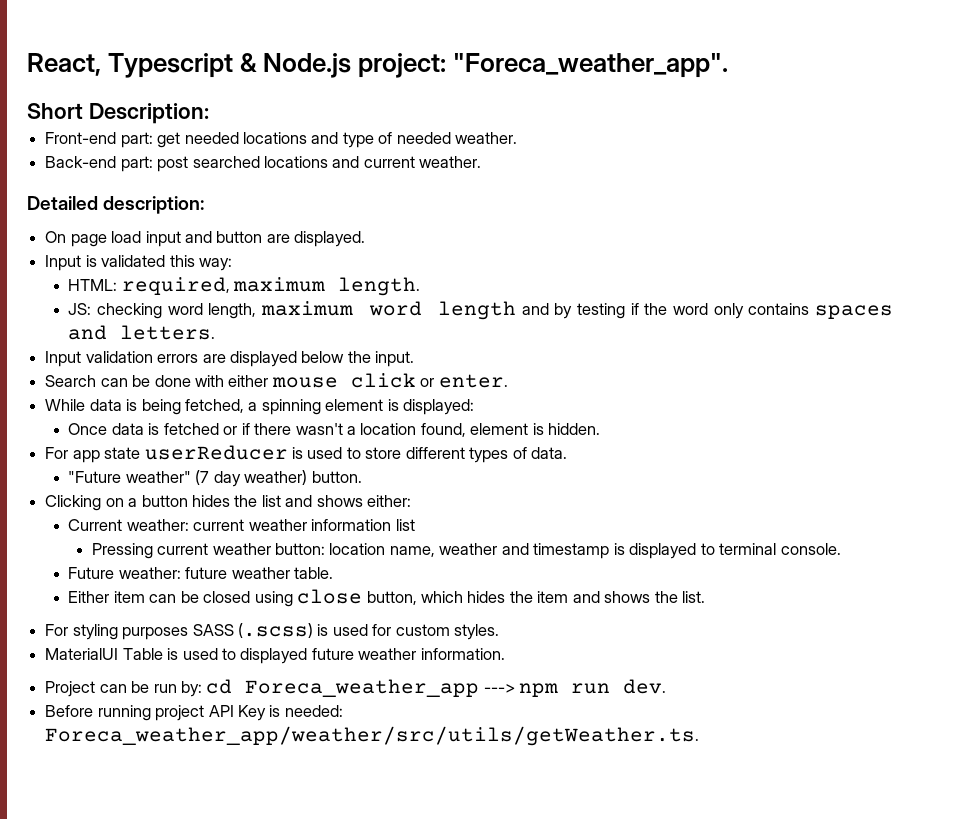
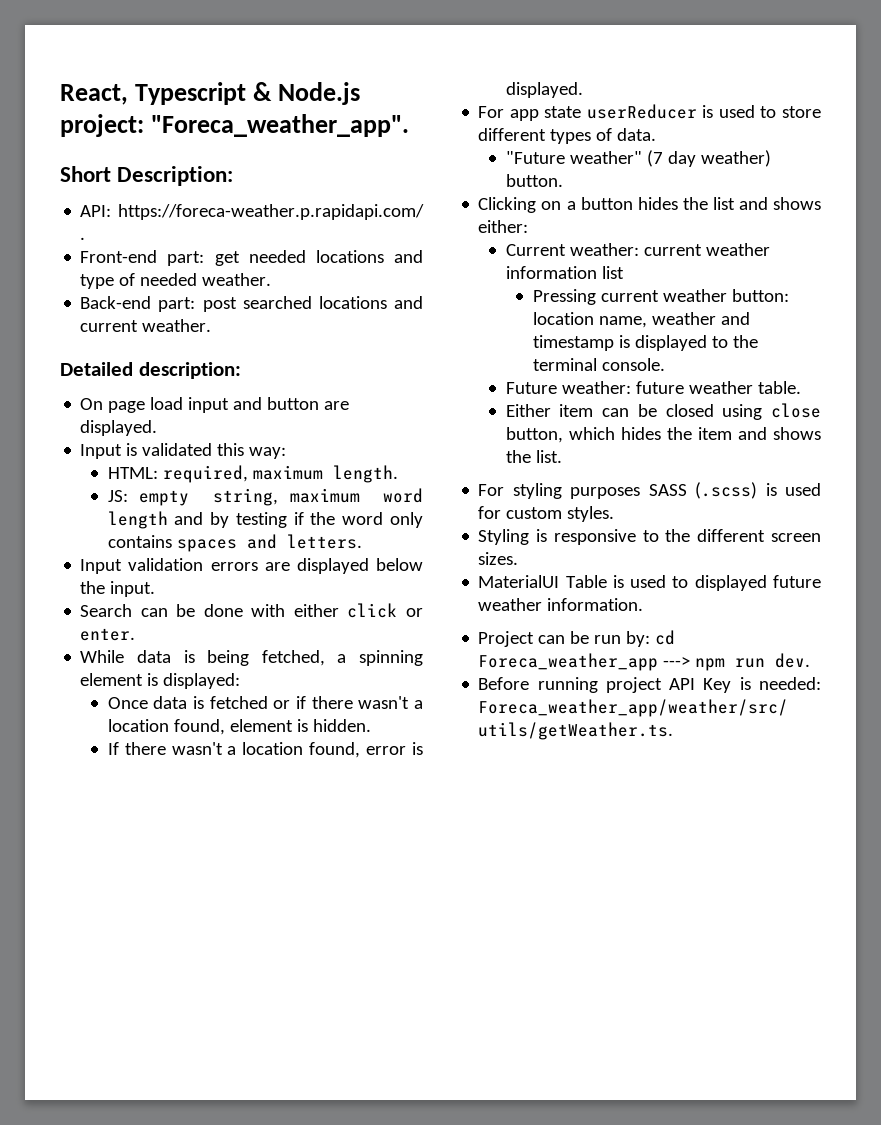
(209, 113) none -> [80,204,424,220] [80,237,86,240] // API: https://foreca-weather.p.rapidapi.com/ .
[97,303,257,319] checking word length, -> [139,488,278,506] empty string,
[271,377,338,388] mouse -> (339, 610) none
(601, 429) none -> [107,742,423,758] [505,82,583,98] // If there wasn't a location found, error is displayed.
(715, 549) none -> [733,335,759,348] the
(500, 632) none -> [478,529,821,545] [478,552,519,565] // Styling is responsive to the different screen sizes.

